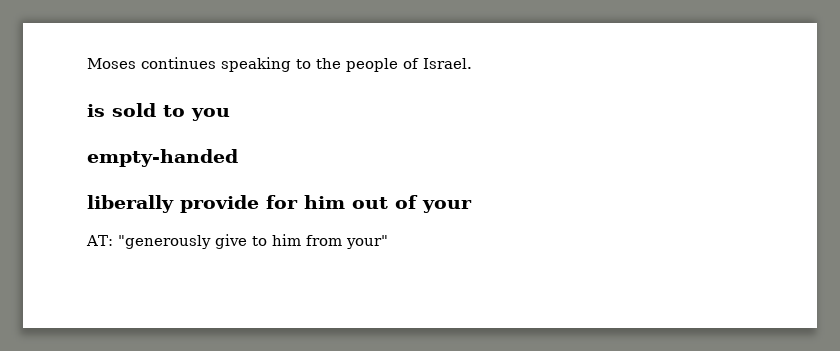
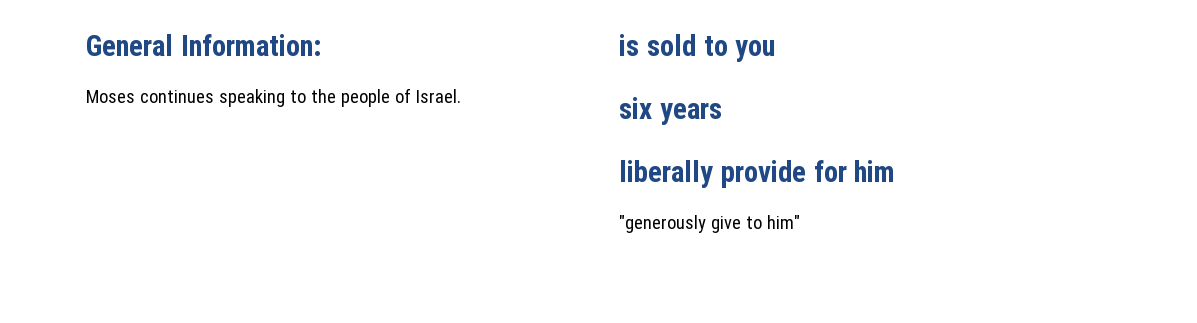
(87, 63) none -> [86,34,321,56] General Information: //
[87,149,238,167] empty-handed -> [619,97,722,125] six years
[352,195,472,213] [86,234,388,249] out of your // AT: "generously give to him from your" -> [619,215,800,233] // "generously give to him"

